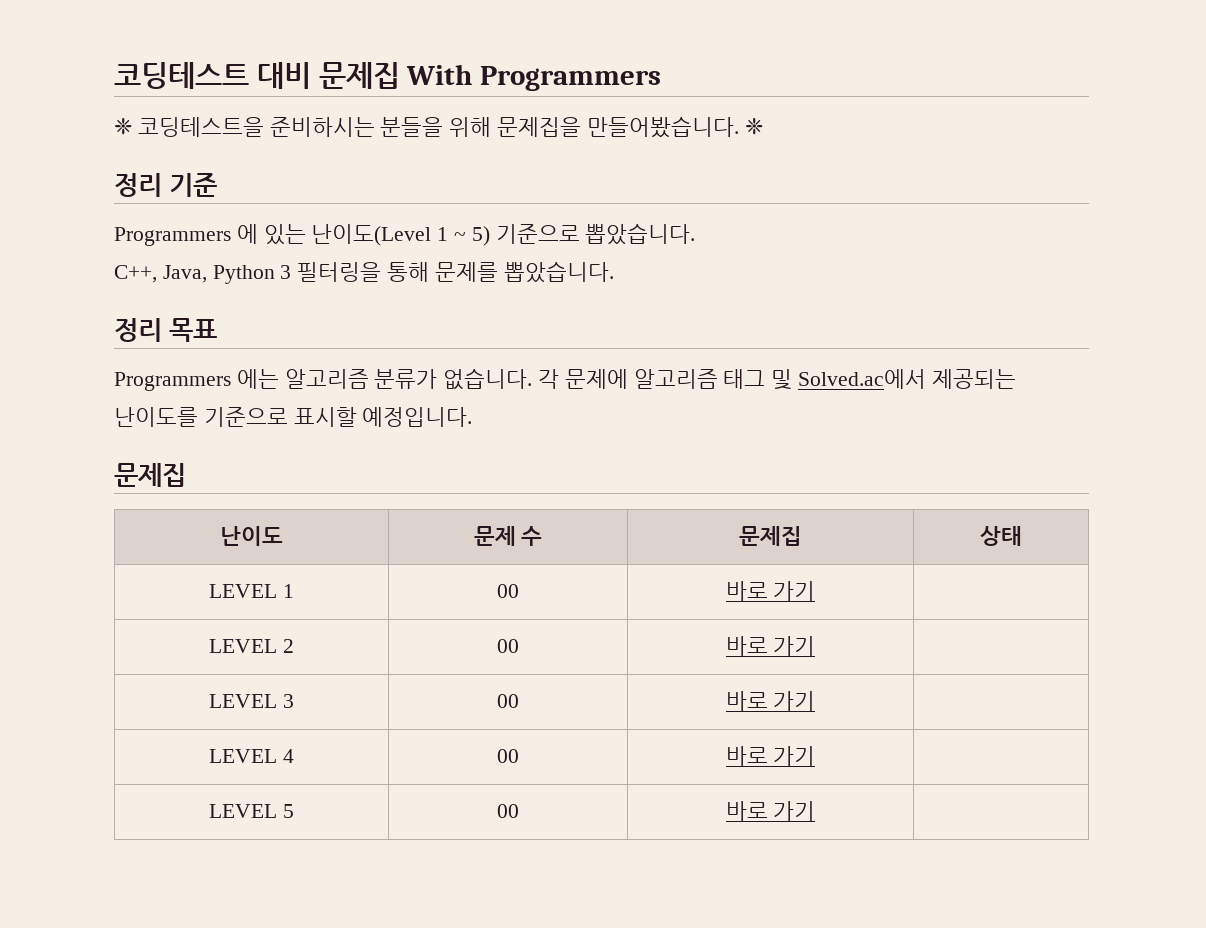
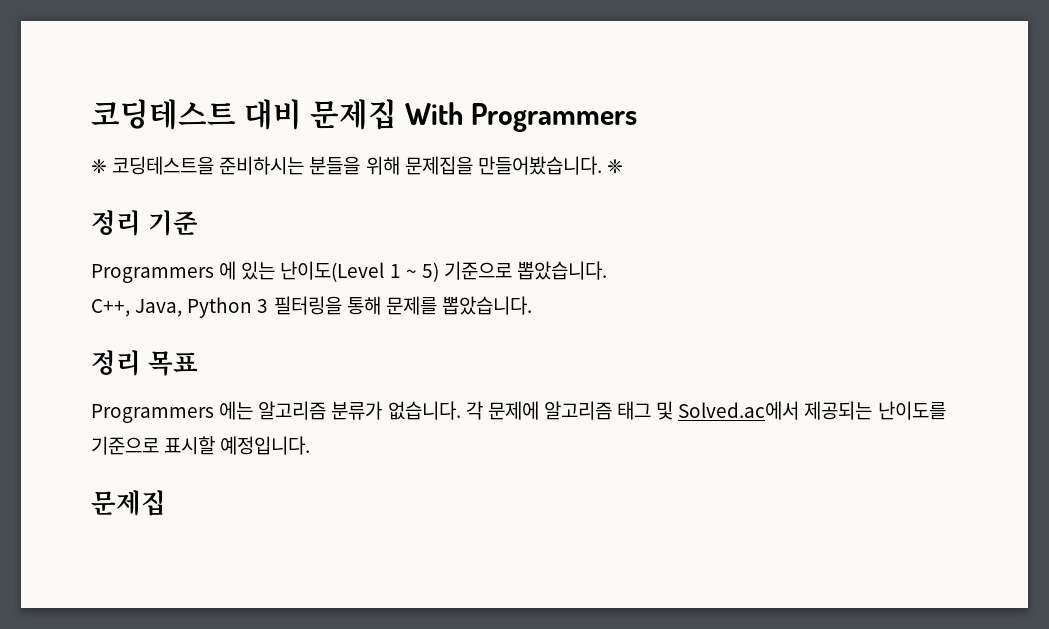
[220,526,283,546] [473,526,543,546] [739,526,802,546] [980,526,1022,546] [209,584,294,598] [497,584,519,598] [725,581,816,601] [209,639,294,653] [497,639,519,653] [725,636,816,656] [209,694,294,708] [497,694,519,708] [725,691,816,711] [209,749,294,763] [497,749,519,763] [725,746,816,766] [209,804,294,818] [497,804,519,818] [725,801,816,821] // 난이도 | 문제 수 | 문제집 | 상태 // LEVEL 1 | 00 | 바로 가기 | // LEVEL 2 | 00 | 바로 가기 | // LEVEL 3 | 00 | 바로 가기 | // LEVEL 4 | 00 | 바로 가기 | // LEVEL 5 | 00 | 바로 가기 | -> (166, 503) none

